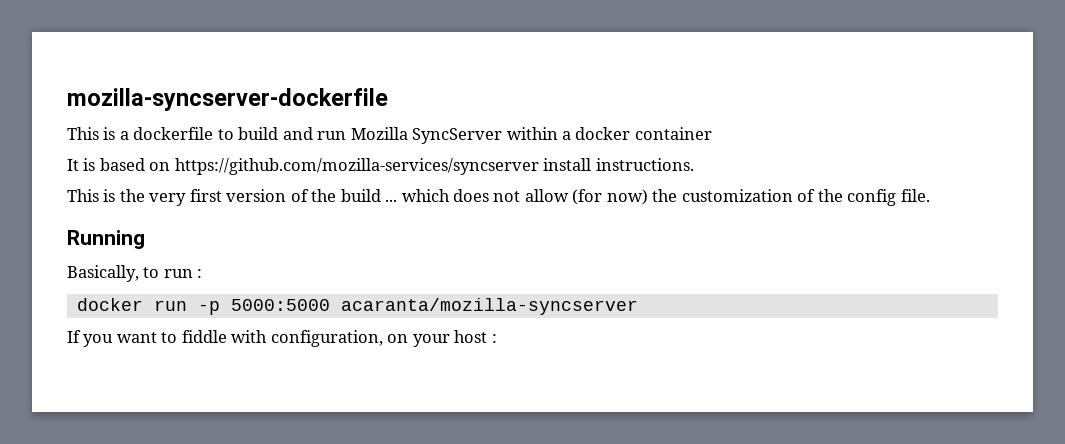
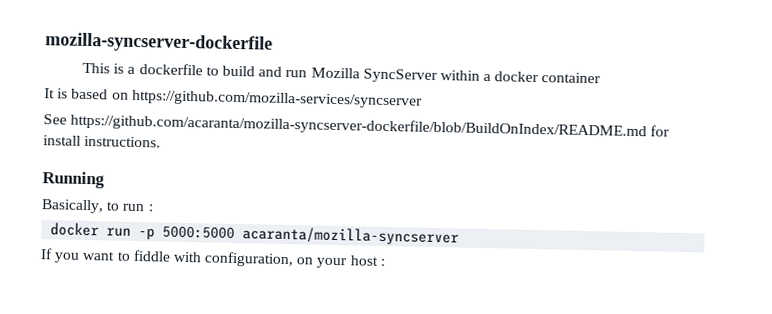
(539, 166) none -> [43,113,671,140] // See https://github.com/acaranta/mozilla-syncserver-dockerfile/blob/BuildOnIndex/README.md for
[67,189,930,206] // This is the very first version of the build ... which does not allow (for now) the customization of the config file. -> (162, 141) none

